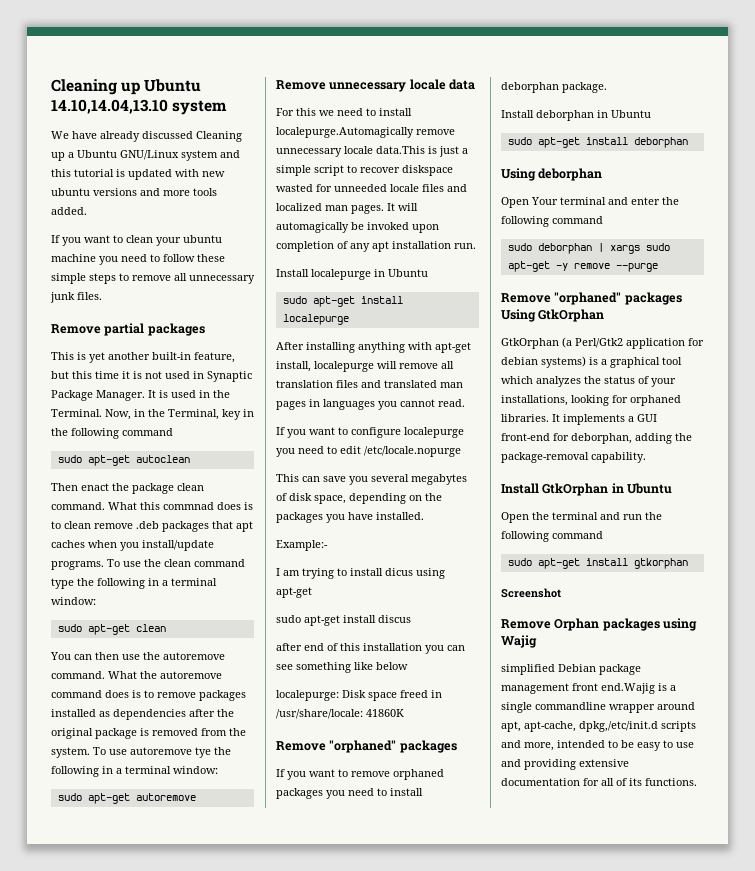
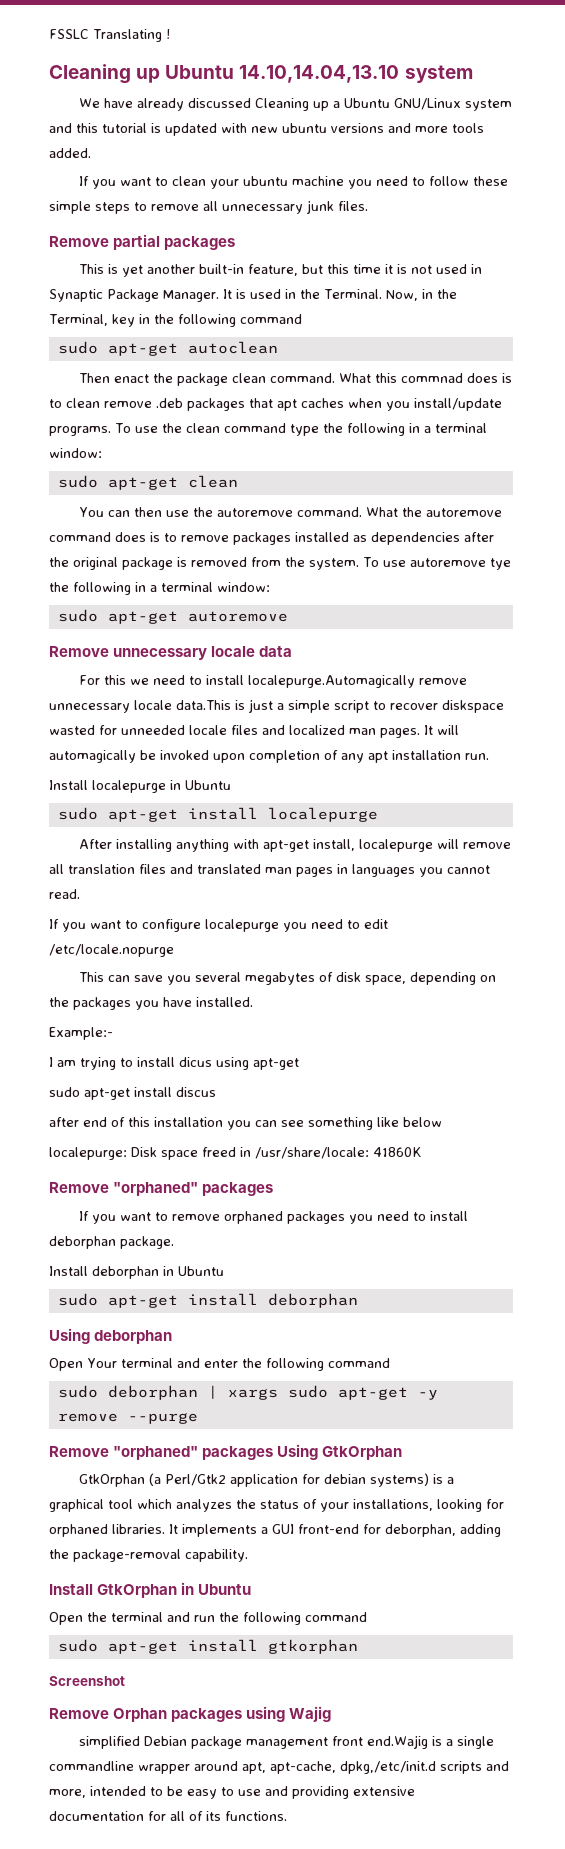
(51, 87) none -> [49,29,170,42] FSSLC Translating ! //

